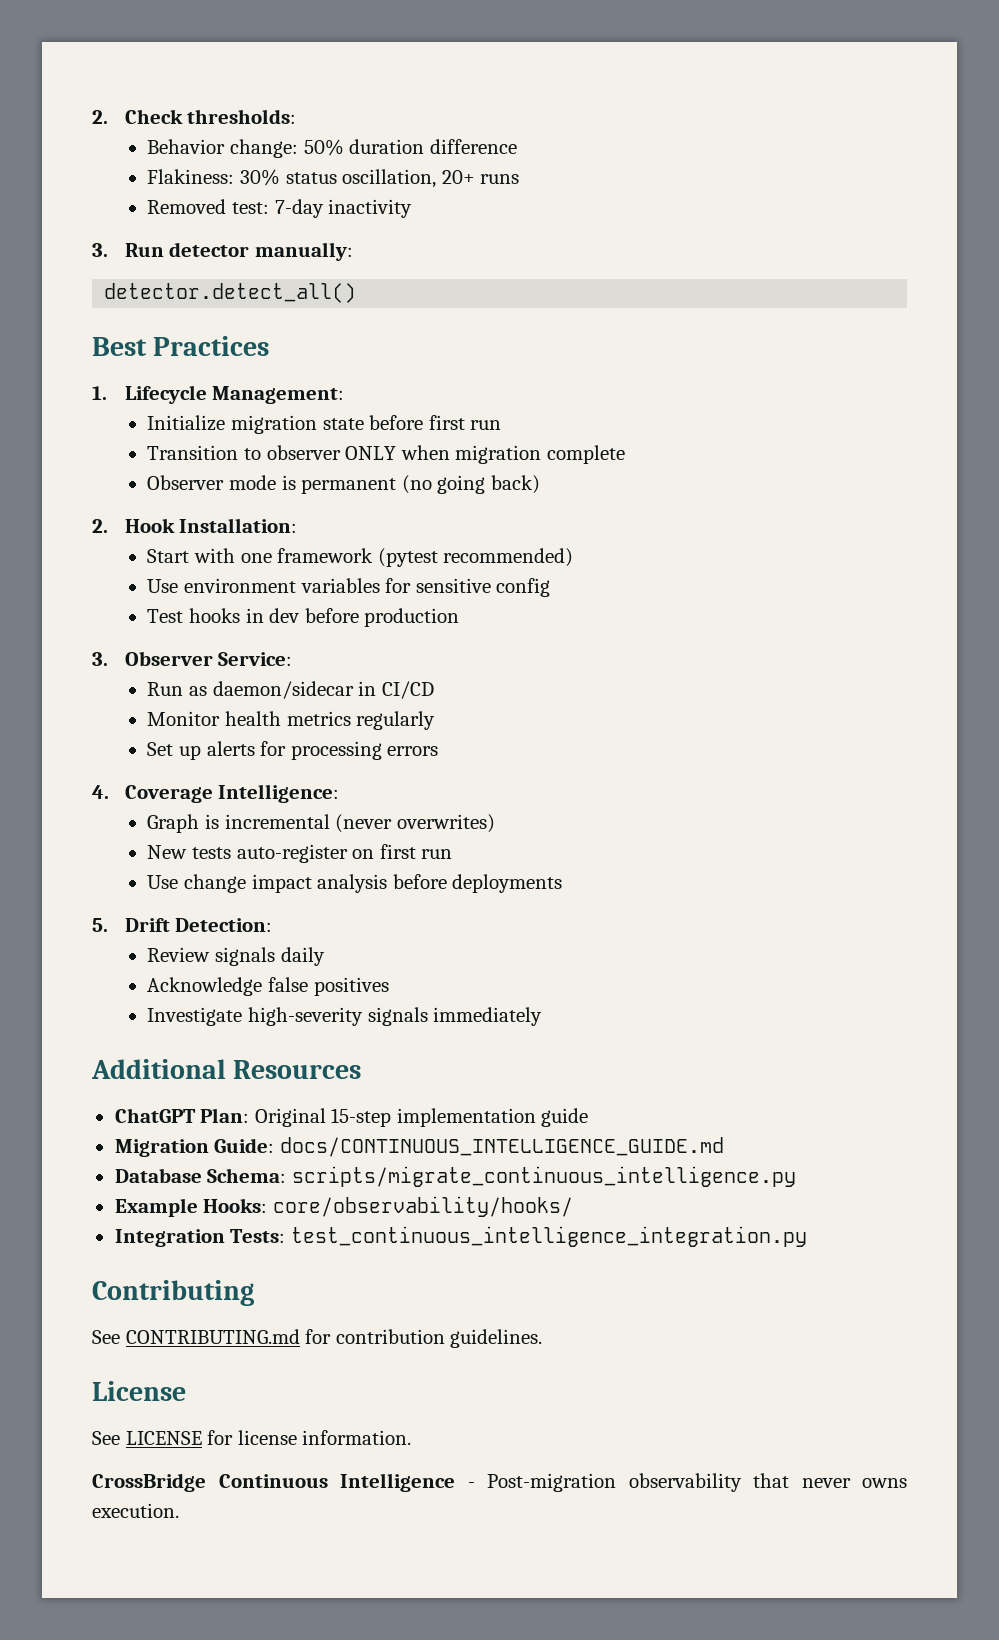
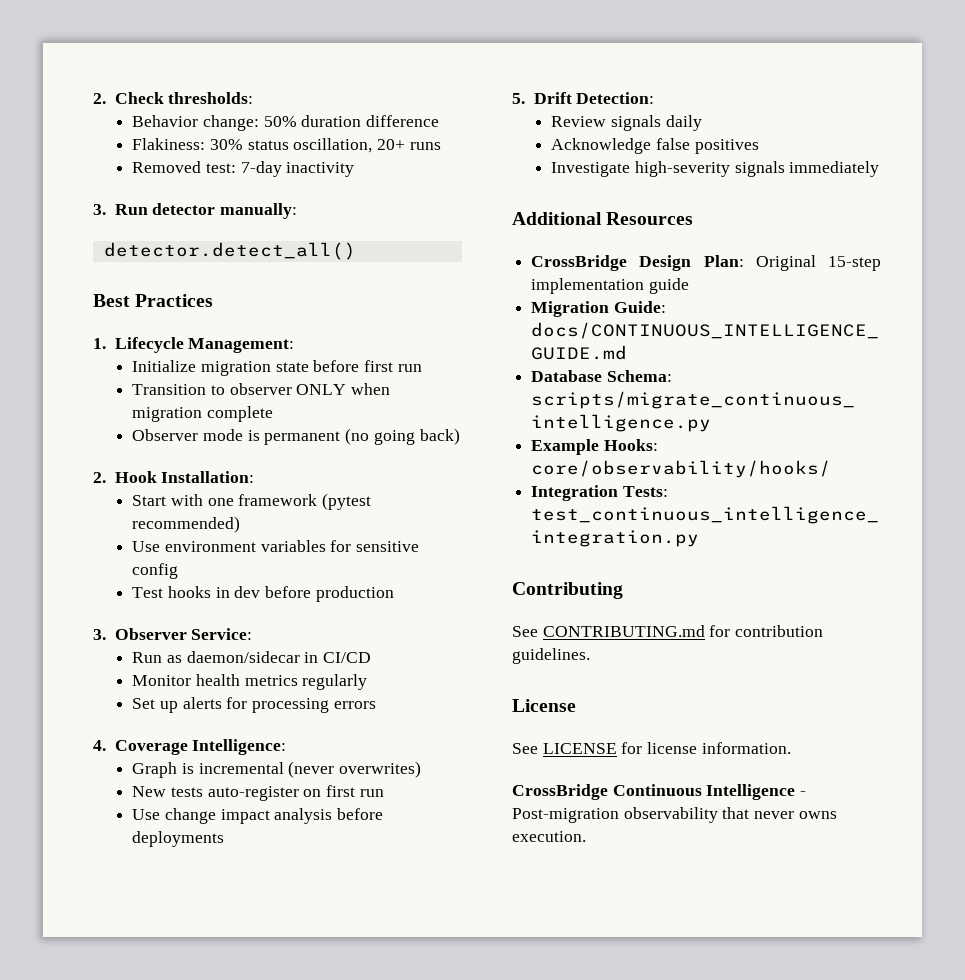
[114,1108,196,1123] ChatGPT -> [531,255,692,271] CrossBridge Design

